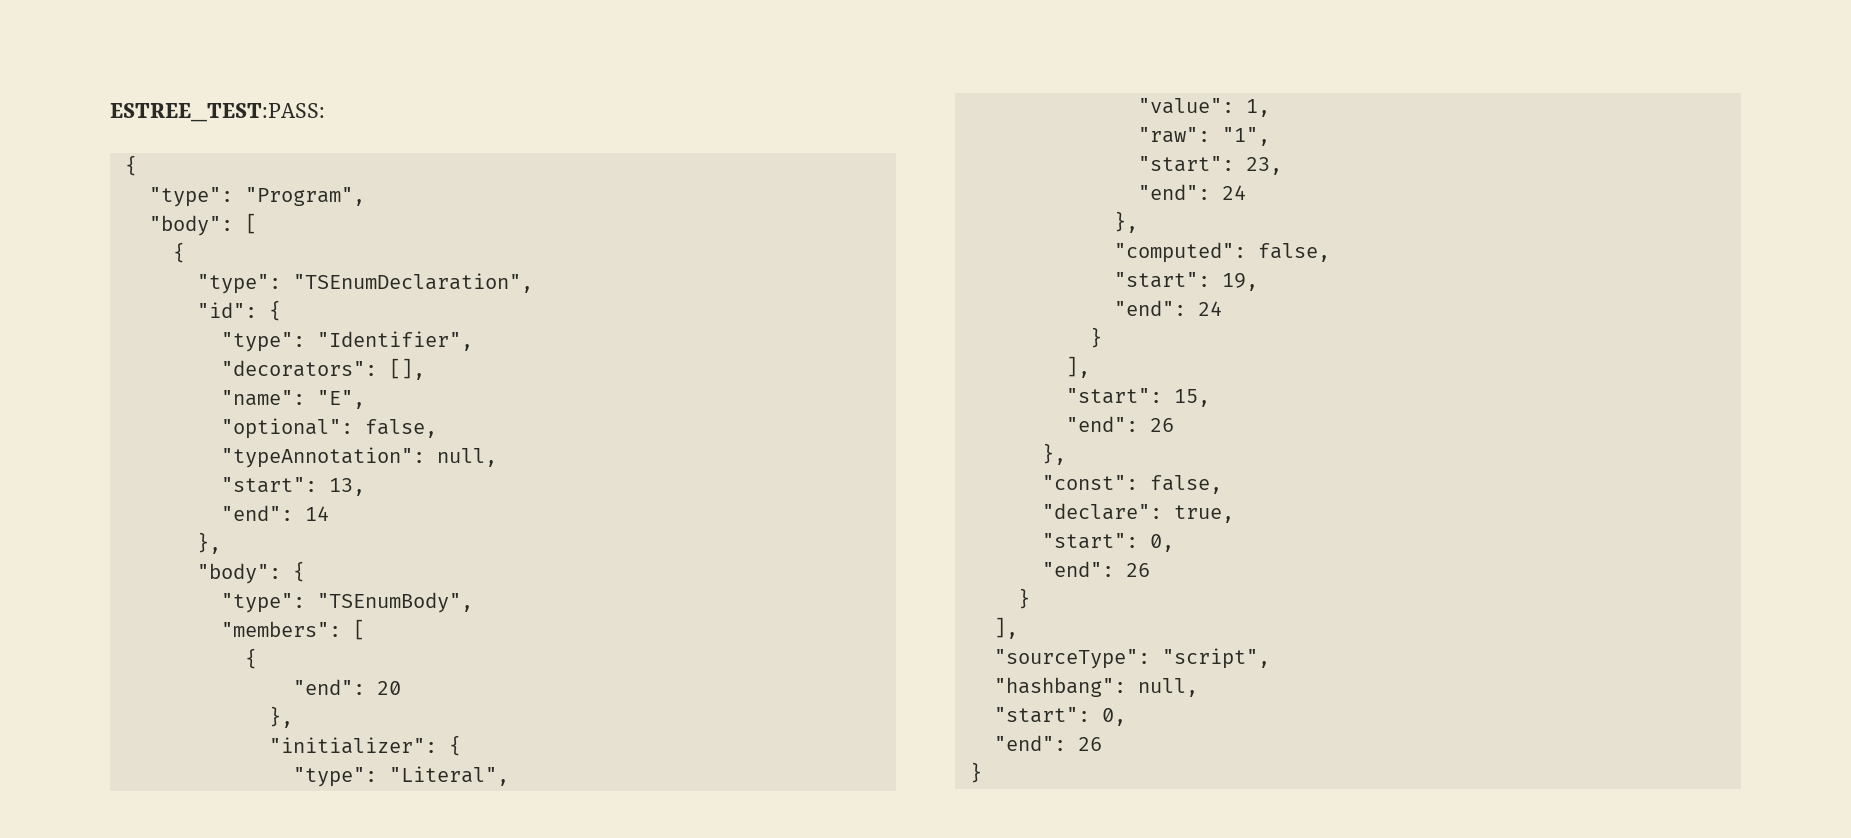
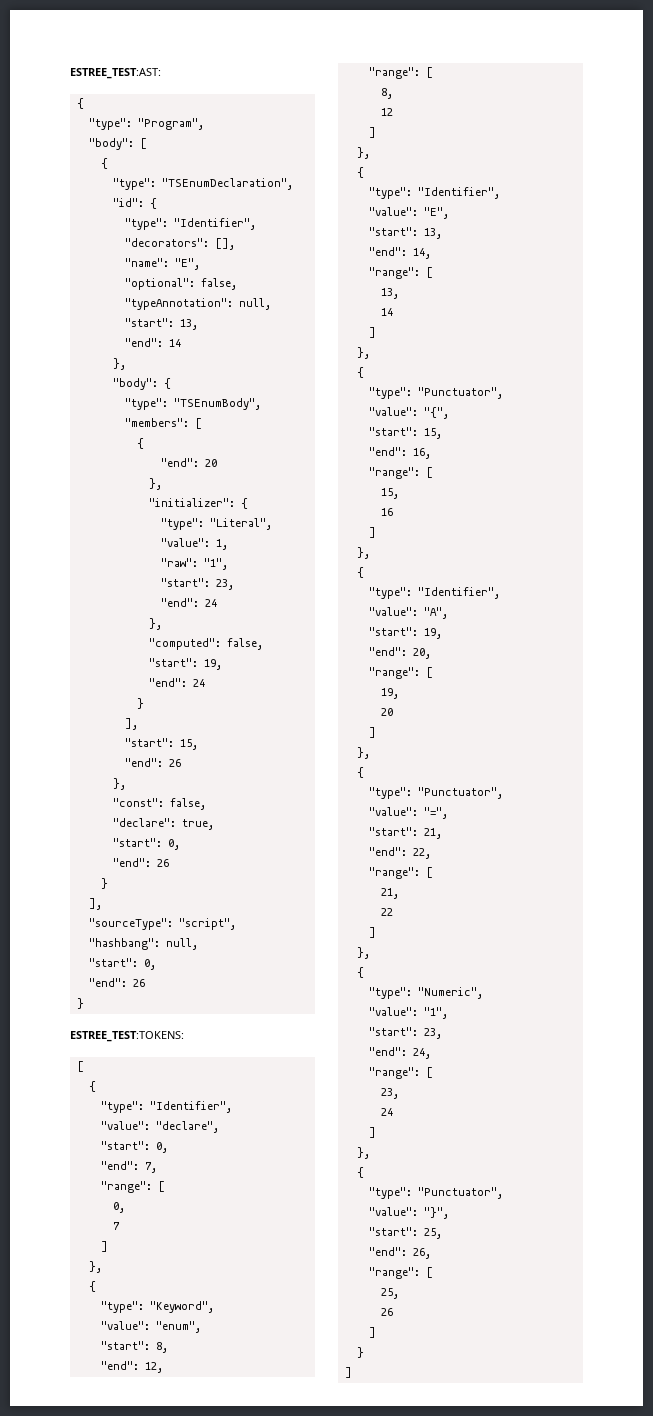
[110,103,325,122] ESTREE_TEST:PASS: -> [70,68,161,79] ESTREE_TEST:AST:
(982, 772) none -> [70,1031,184,1042] [76,1061,84,1072] [88,1081,96,1092] [100,1101,232,1113] [100,1121,219,1133] [100,1141,168,1153] [100,1161,157,1173] [100,1181,165,1193] [112,1202,125,1213] [112,1222,120,1230] [100,1241,108,1252] [88,1261,102,1273] [88,1281,96,1292] [100,1301,214,1313] [100,1321,201,1333] [100,1341,168,1353] [100,1361,163,1373] [368,67,433,79] [380,88,393,99] [380,108,393,116] [368,127,376,138] [356,147,370,159] [356,167,364,178] [368,187,500,199] [368,207,449,219] [368,227,442,239] [368,247,431,259] [368,267,433,279] [380,288,399,299] [380,308,393,316] [368,327,376,338] [356,347,370,359] [356,367,364,378] [368,387,503,399] [368,407,449,419] [368,427,442,439] [368,447,431,459] [368,467,433,479] [380,488,399,499] [380,508,393,516] [368,527,376,538] [356,547,370,559] [356,567,364,578] [368,587,500,599] [368,607,448,619] [368,627,442,639] [368,647,431,659] [368,667,433,679] [380,688,399,699] [380,708,393,716] [368,727,376,738] [356,747,370,759] [356,767,364,778] [368,787,503,799] [368,807,448,819] [368,827,442,839] [368,847,431,859] [368,867,433,879] [380,888,399,899] [380,908,393,916] [368,927,376,938] [356,947,370,959] [356,967,364,978] [368,987,483,999] [368,1007,448,1019] [368,1027,442,1039] [368,1047,431,1059] [368,1067,433,1079] [380,1088,399,1099] [380,1108,393,1116] [368,1127,376,1138] [356,1147,370,1159] [356,1167,364,1178] [368,1187,503,1199] [368,1207,449,1219] [368,1227,442,1239] [368,1247,431,1259] [368,1267,433,1279] [380,1288,399,1299] [380,1308,393,1316] [368,1327,376,1338] [356,1347,364,1358] [344,1367,352,1378] // ESTREE_TEST:TOKENS: // [ // { // "type": "Identifier", // "value": "declare", // "start": 0, // "end": 7, // "range": [ // 0, // 7 // ] // }, // { // "type": "Keyword", // "value": "enum", // "start": 8, // "end": 12, // "range": [ // 8, // 12 // ] // }, // { // "type": "Identifier", // "value": "E", // "start": 13, // "end": 14, // "range": [ // 13, // 14 // ] // }, // { // "type": "Punctuator", // "value": "{", // "start": 15, // "end": 16, // "range": [ // 15, // 16 // ] // }, // { // "type": "Identifier", // "value": "A", // "start": 19, // "end": 20, // "range": [ // 19, // 20 // ] // }, // { // "type": "Punctuator", // "value": "=", // "start": 21, // "end": 22, // "range": [ // 21, // 22 // ] // }, // { // "type": "Numeric", // "value": "1", // "start": 23, // "end": 24, // "range": [ // 23, // 24 // ] // }, // { // "type": "Punctuator", // "value": "}", // "start": 25, // "end": 26, // "range": [ // 25, // 26 // ] // } // ]

